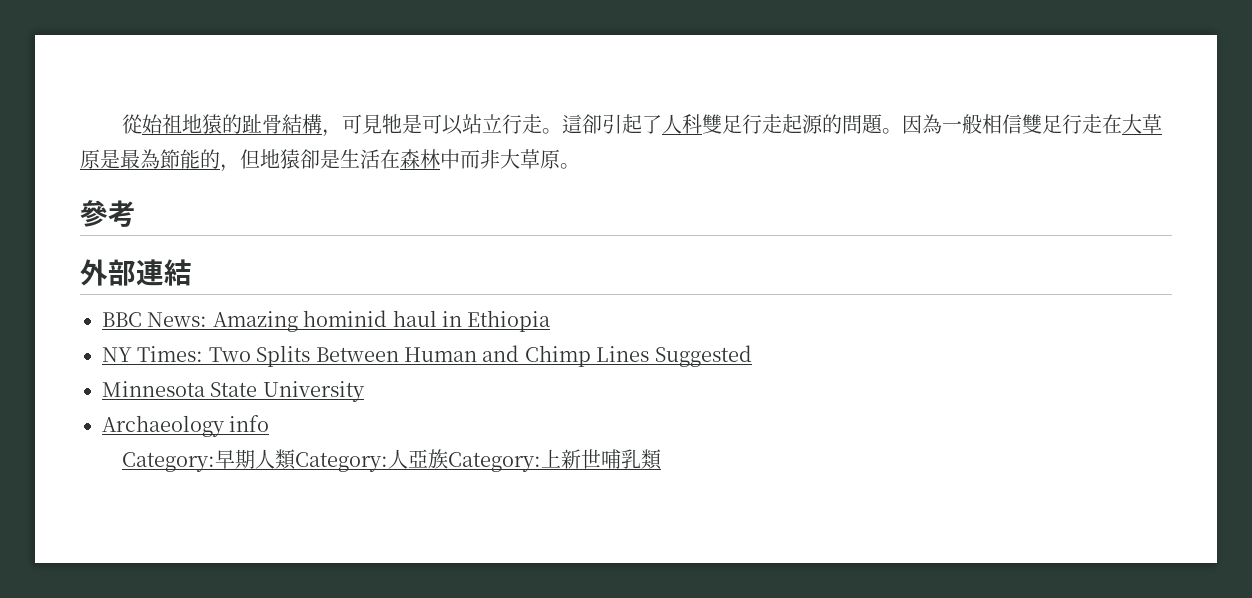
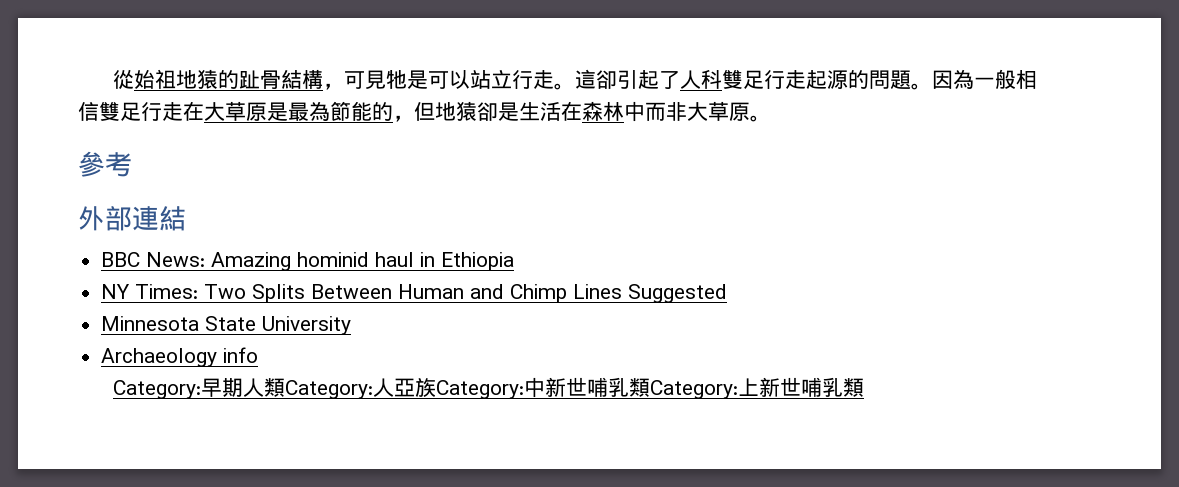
(541, 462) none -> [523,377,738,399] 中新世哺乳類Category:

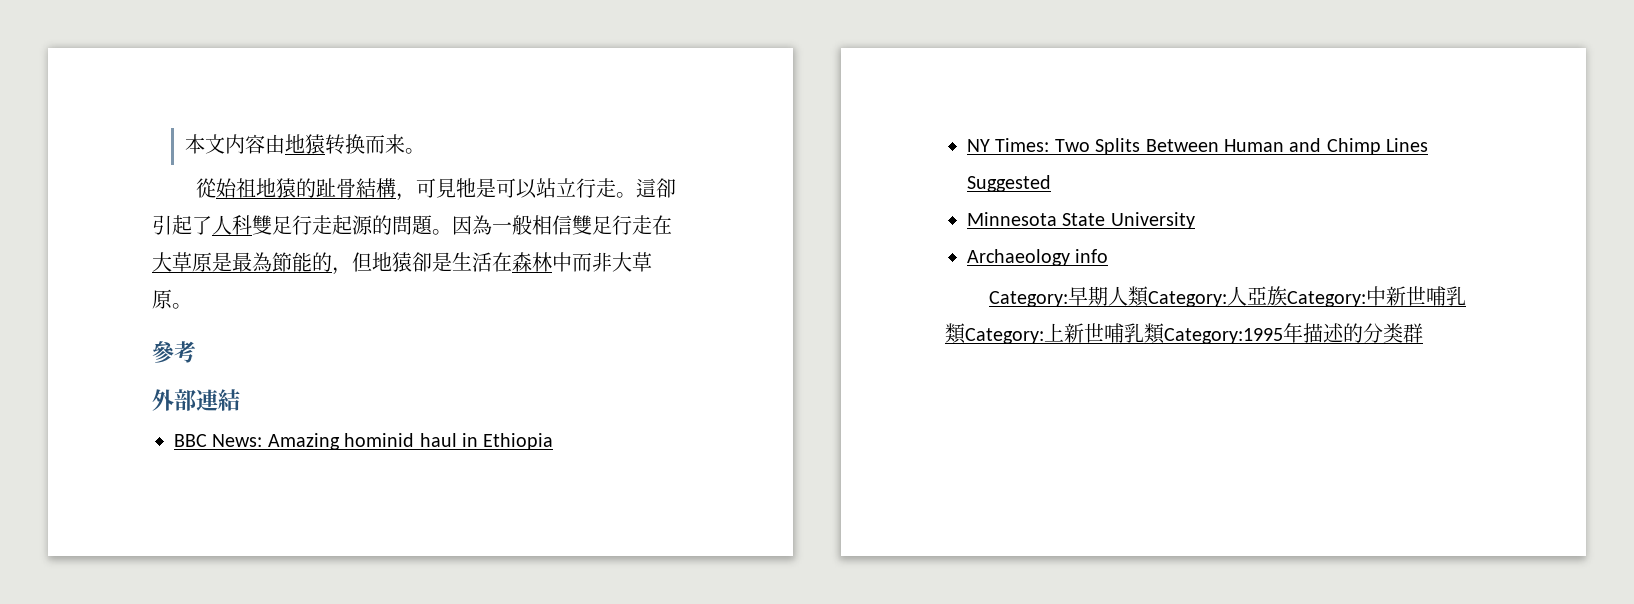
(112, 79) none -> [184,134,425,155] 本文内容由地猿转换而来。 //
(864, 387) none -> [1164,323,1423,344] Category:1995年描述的分类群

